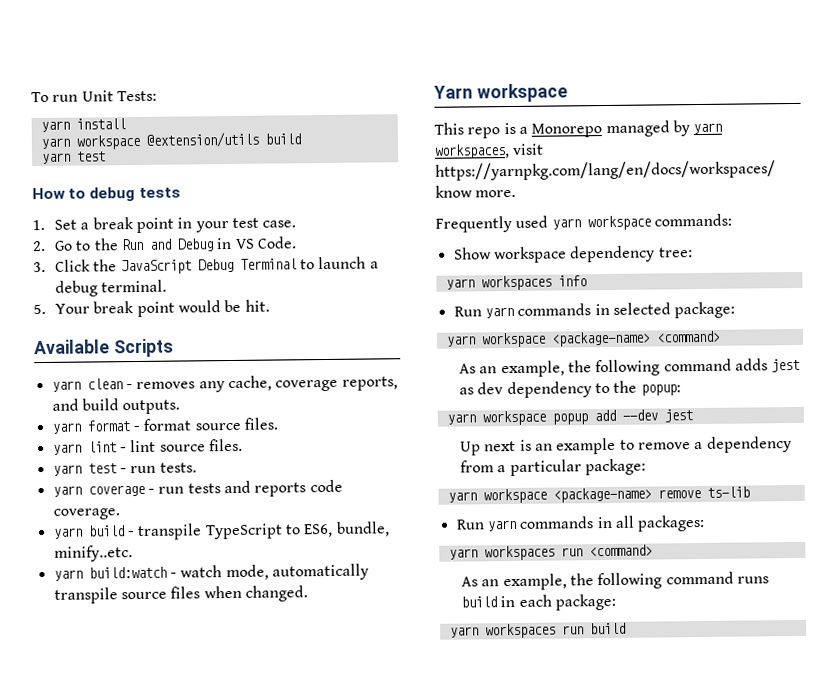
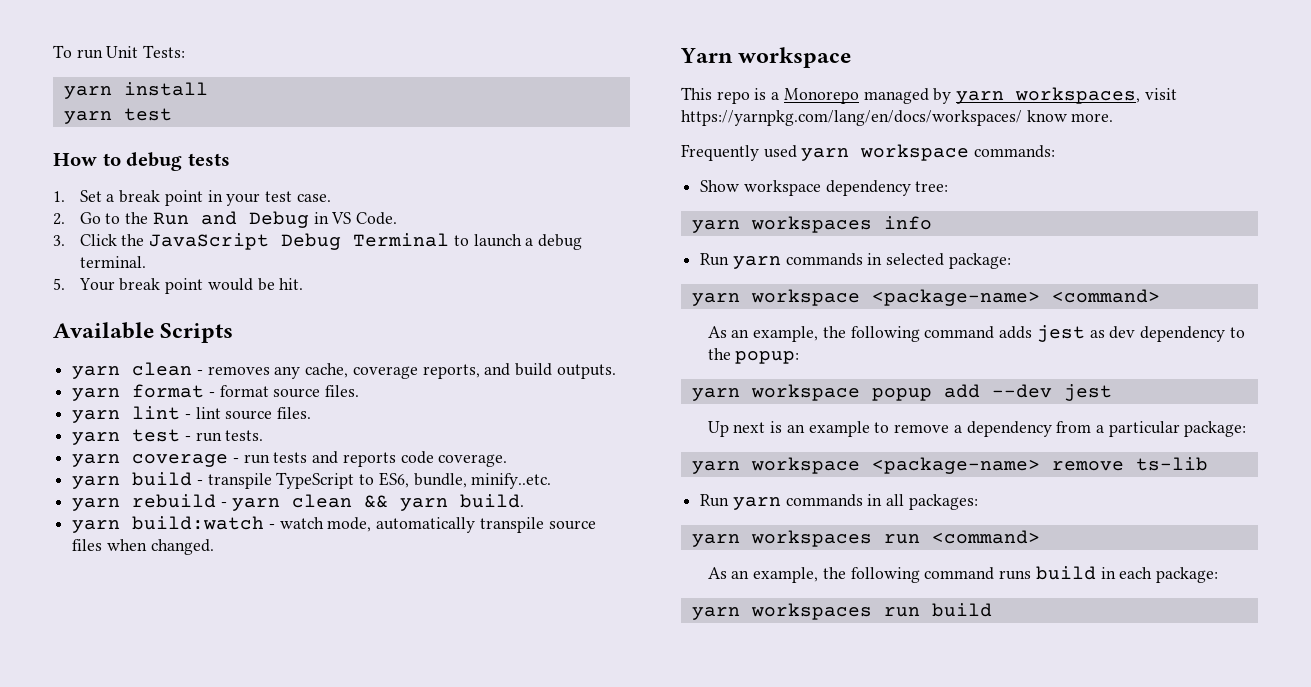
[40,131,301,150] // yarn workspace @extension/utils build -> (208, 89) none
(133, 553) none -> [72,494,524,511] // yarn rebuild - yarn clean && yarn build.

